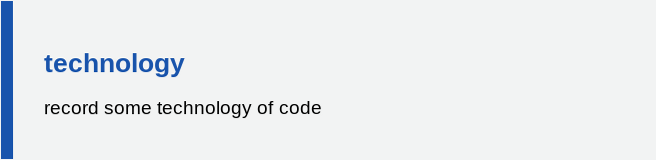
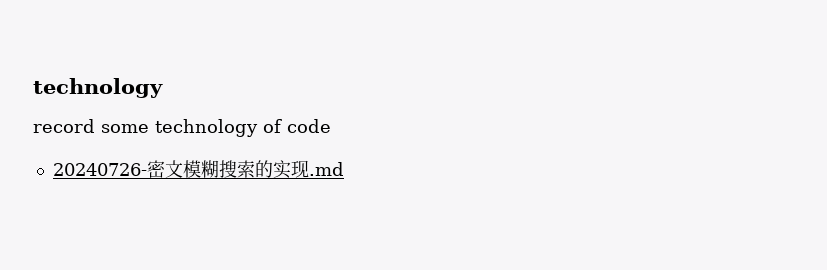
(323, 108) none -> [52,160,344,179] // 20240726-密文模糊搜索的实现.md

